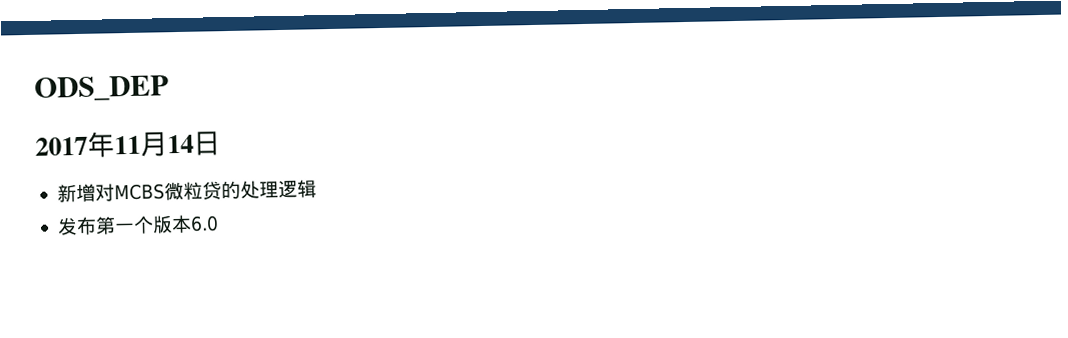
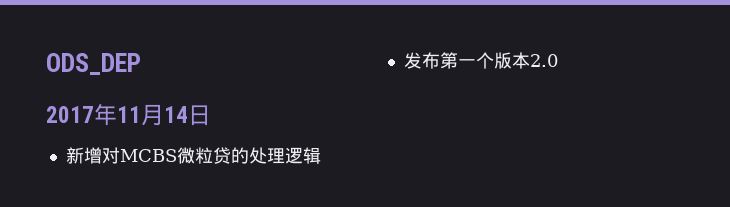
[189,215,219,232] 6.0 -> [529,54,558,67] 2.0

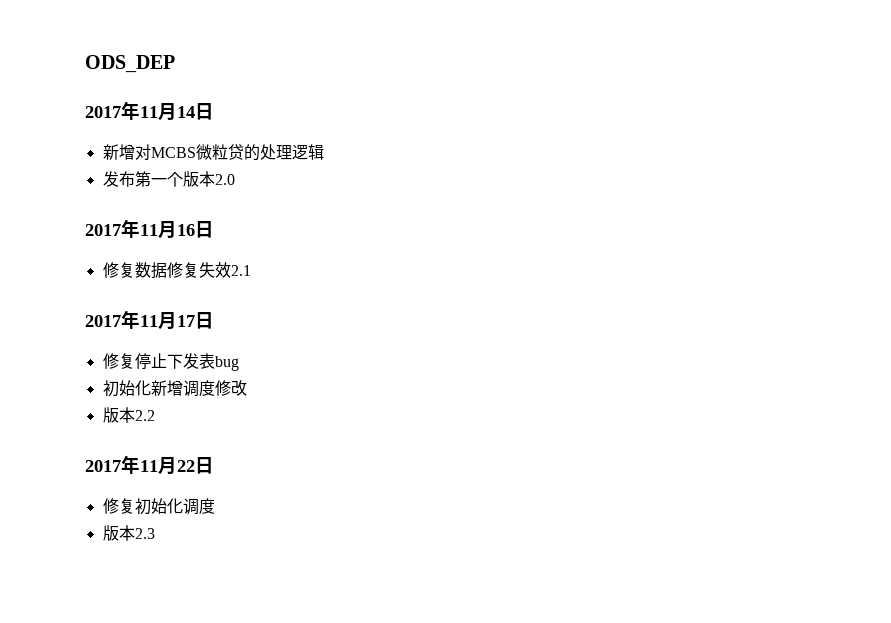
(558, 60) none -> [85,219,214,239] [102,262,251,279] [85,310,214,330] [102,353,239,371] [102,380,247,397] [102,407,155,423] [85,455,214,475] [102,498,215,515] [102,525,155,541] // 2017年11月16日 // 修复数据修复失效2.1 // 2017年11月17日 // 修复停止下发表bug // 初始化新增调度修改 // 版本2.2 // 2017年11月22日 // 修复初始化调度 // 版本2.3

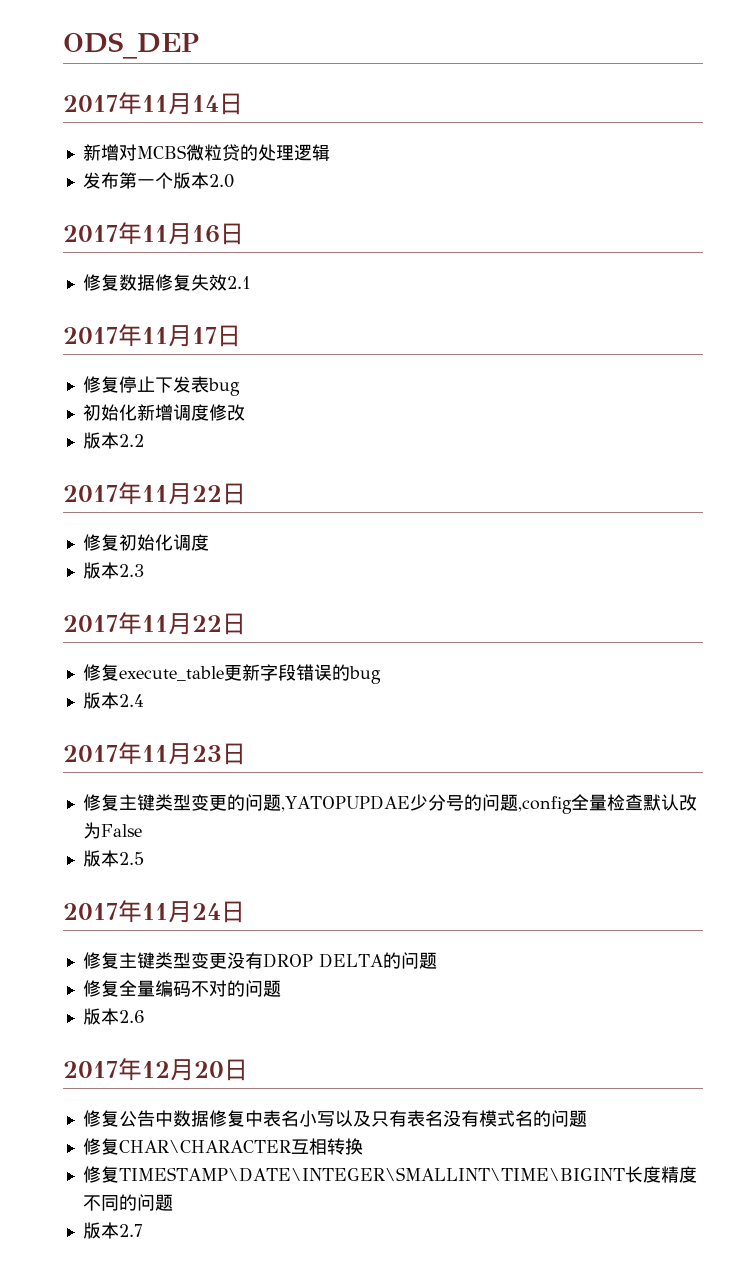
(155, 533) none -> [63,612,246,635] [82,664,381,684] [82,692,144,709] [63,742,246,765] [82,794,697,814] [82,822,142,839] [82,850,144,867] [63,900,245,923] [82,952,437,969] [82,980,281,997] [82,1008,145,1025] [63,1058,248,1081] [82,1110,587,1127] [82,1138,363,1155] [82,1166,697,1183] [82,1194,173,1211] [82,1222,142,1239] // 2017年11月22日 // 修复execute_table更新字段错误的bug // 版本2.4 // 2017年11月23日 // 修复主键类型变更的问题,YATOPUPDAE少分号的问题,config全量检查默认改为False // 版本2.5 // 2017年11月24日 // 修复主键类型变更没有DROP DELTA的问题 // 修复全量编码不对的问题 // 版本2.6 // 2017年12月20日 // 修复公告中数据修复中表名小写以及只有表名没有模式名的问题 // 修复CHAR\CHARACTER互相转换 // 修复TIMESTAMP\DATE\INTEGER\SMALLINT\TIME\BIGINT长度精度不同的问题 // 版本2.7

